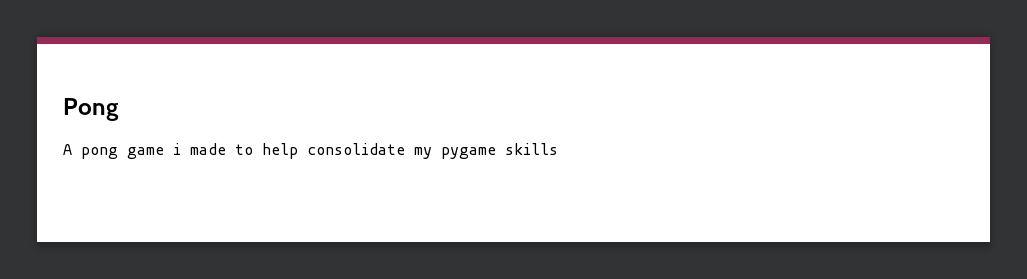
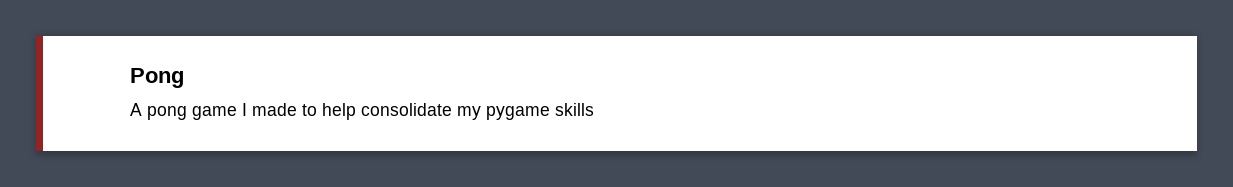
[173,143,181,155] i -> [242,103,247,116] I

